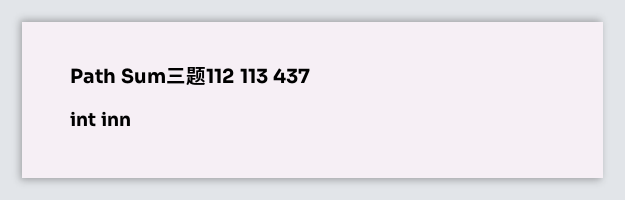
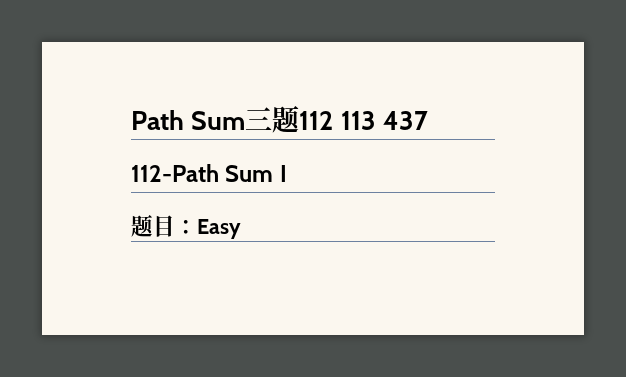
[70,111,131,127] int inn -> [131,164,287,182] [131,214,241,239] 112-Path Sum I // 题目：Easy

